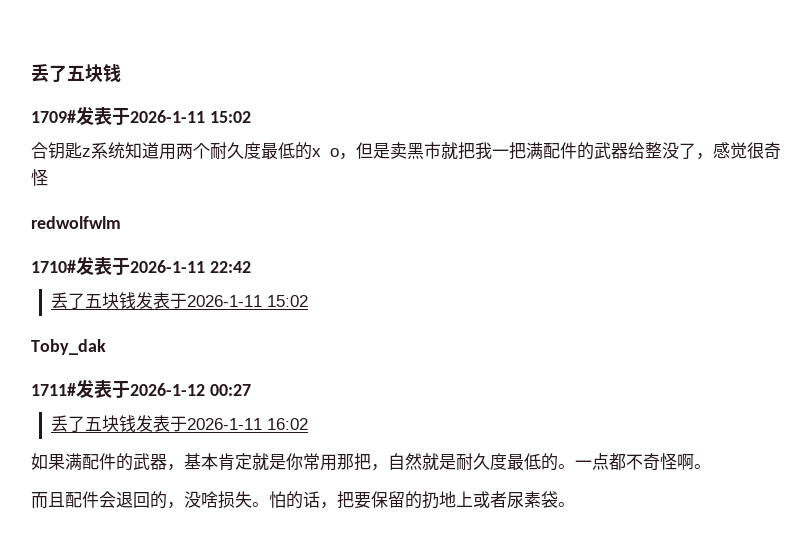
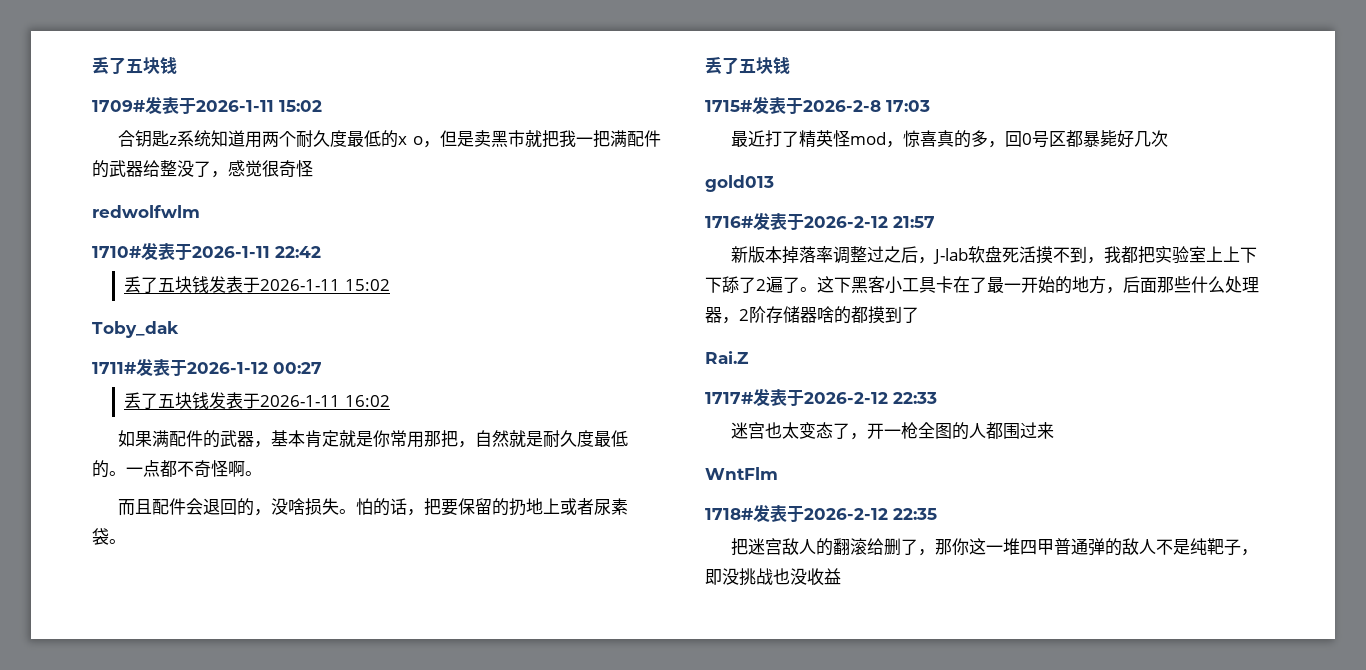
(575, 504) none -> [705,57,790,74] [705,96,930,114] [731,130,1169,148] [705,175,774,192] [705,212,935,230] [731,246,1258,264] [705,276,1259,294] [705,306,919,324] [705,351,749,364] [705,388,937,406] [731,422,1055,440] [705,467,778,480] [705,504,937,522] [731,538,1259,556] [705,568,841,586] // 丢了五块钱 // 1715#发表于2026-2-8 17:03 // 最近打了精英怪mod，惊喜真的多，回0号区都暴毙好几次 // gold013 // 1716#发表于2026-2-12 21:57 // 新版本掉落率调整过之后，J-lab软盘死活摸不到，我都把实验室上上下下舔了2遍了。这下黑客小工具卡在了最一开始的地方，后面那些什么处理器，2阶存储器啥的都摸到了 // Rai.Z // 1717#发表于2026-2-12 22:33 // 迷宫也太变态了，开一枪全图的人都围过来 // WntFlm // 1718#发表于2026-2-12 22:35 // 把迷宫敌人的翻滚给删了，那你这一堆四甲普通弹的敌人不是纯靶子，即没挑战也没收益

